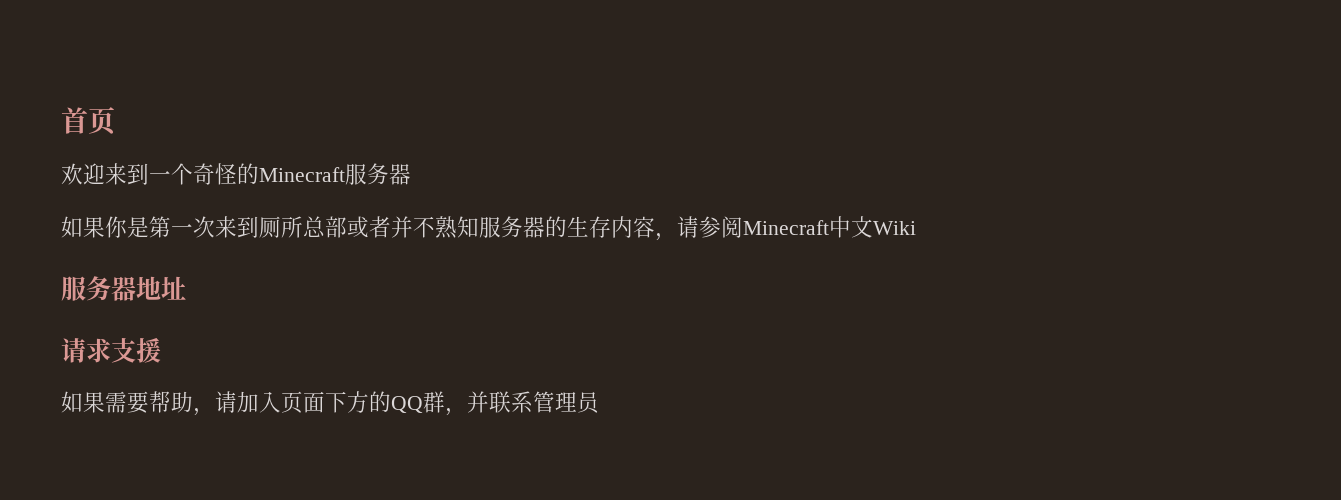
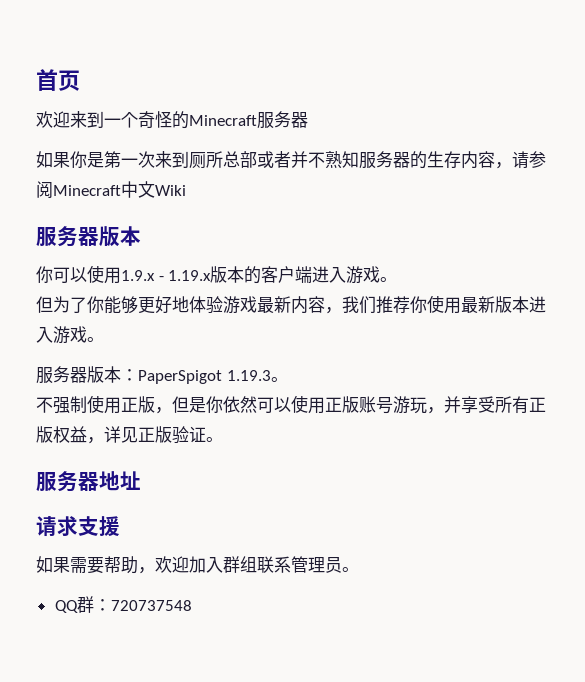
(916, 228) none -> [36,226,141,247] [36,265,398,284] [36,295,546,314] [36,326,104,344] [36,366,288,384] [36,395,546,414] [36,426,223,444] // 服务器版本 // 你可以使用1.9.x - 1.19.x版本的客户端进入游戏。 // 但为了你能够更好地体验游戏最新内容，我们推荐你使用最新版本进入游戏。 // 服务器版本：PaperSpigot 1.19.3。 // 不强制使用正版，但是你依然可以使用正版账号游玩，并享受所有正版权益，详见正版验证。
[215,391,600,416] 请加入页面下方的QQ群，并联系管理员 -> [155,556,359,573] [54,596,192,613] 欢迎加入群组联系管理员。 // QQ群：720737548

